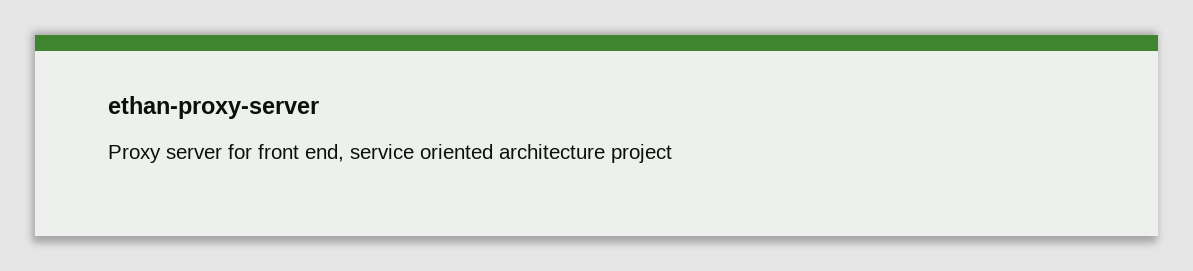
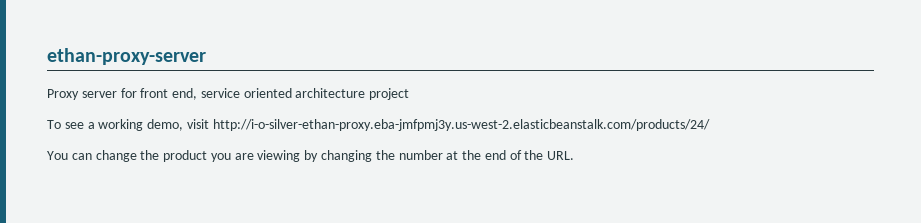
(672, 153) none -> [47,119,710,131] [47,150,575,162] // To see a working demo, visit http://i-o-silver-ethan-proxy.eba-jmfpmj3y.us-west-2.elasticbeanstalk.com/products/24/ // You can change the product you are viewing by changing the number at the end of the URL.

